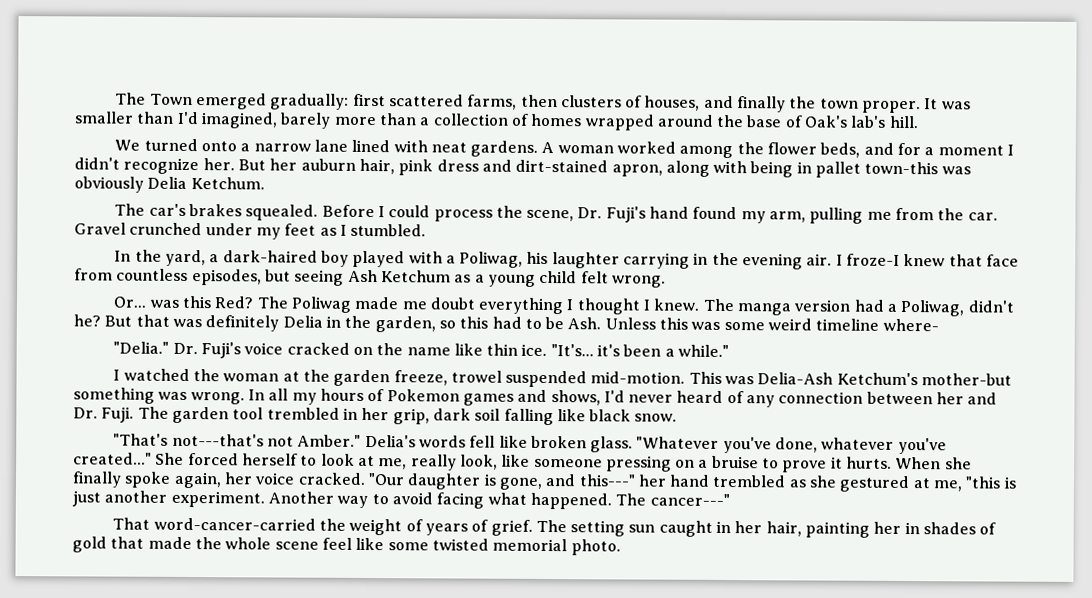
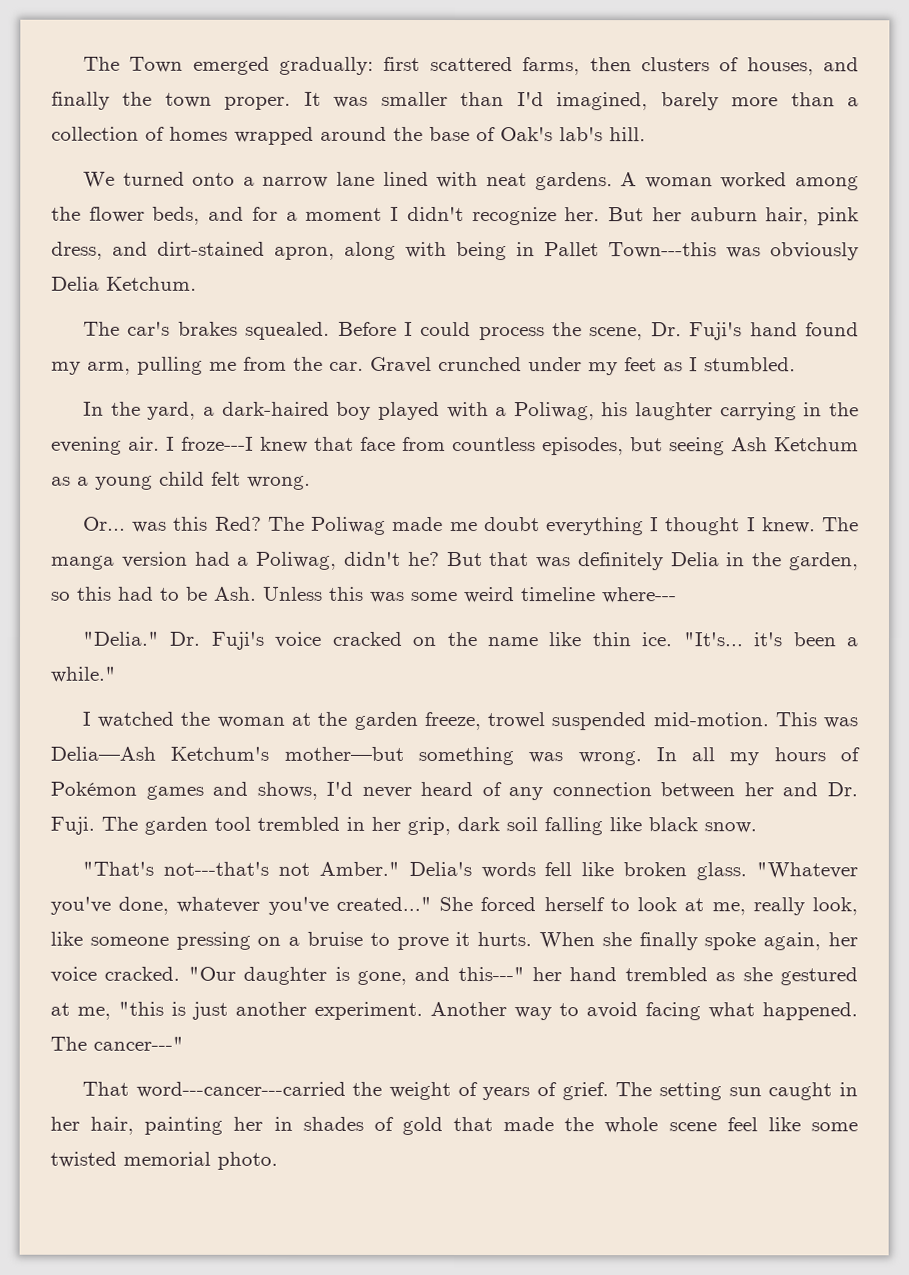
[436,159,479,172] dress -> [51,241,103,260] dress,
[815,161,939,178] pallet town-this -> [544,242,717,259] Pallet Town---this
[846,253,901,266] froze-I -> [181,436,254,451] froze---I
[882,318,939,332] where- -> [602,587,677,604] where---
[757,372,1013,386] Delia-Ash Ketchum's mother-but -> [50,746,404,761] Delia—Ash Ketchum's mother—but
[386,389,460,402] Pokemon -> [50,781,137,796] Pokémon
[153,517,316,531] word-cancer-carried -> [135,1081,346,1098] word---cancer---carried

